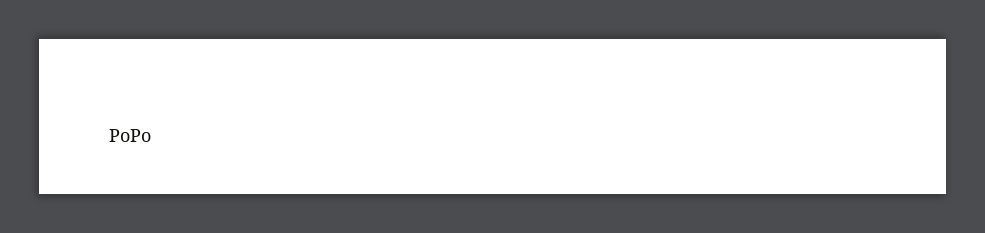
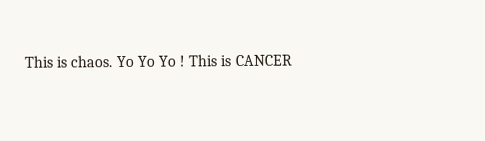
[109,129,151,142] PoPo -> [24,54,292,68] This is chaos. Yo Yo Yo ! This is CANCER

